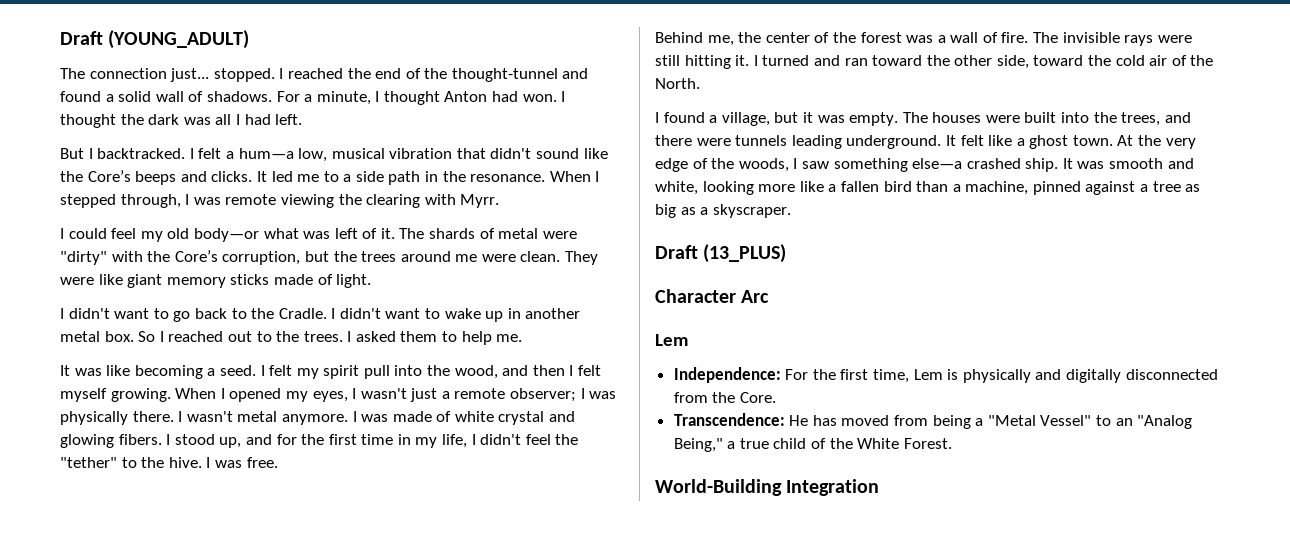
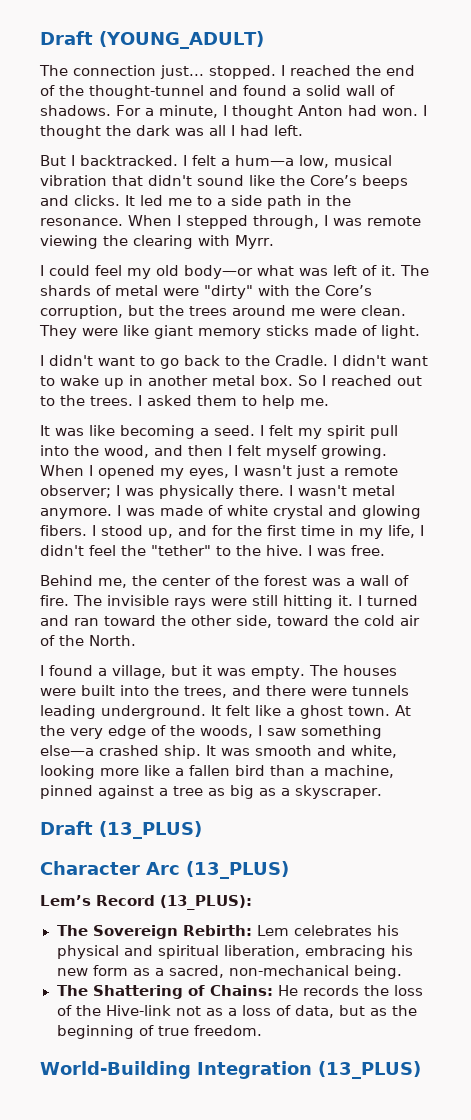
[655,334,688,346] [673,367,1218,383] [673,392,776,403] [673,413,1193,429] [673,438,952,452] // Lem // Independence: For the first time, Lem is physically and digitally disconnected from the Core. // Transcendence: He has moved from being a "Metal Vessel" to an "Analog Being," a true child of the White Forest. -> [186,861,289,879] [40,895,252,910] [56,925,399,939] [56,945,413,959] [56,965,402,979] [56,985,423,999] [56,1005,417,1018] [56,1025,262,1039] (13_PLUS) // Lem’s Record (13_PLUS): // The Sovereign Rebirth: Lem celebrates his physical and spiritual liberation, embracing his new form as a sacred, non-mechanical being. // The Shattering of Chains: He records the loss of the Hive-link not as a loss of data, but as the beginning of true freedom.
(880, 487) none -> [318,1061,421,1079] (13_PLUS)

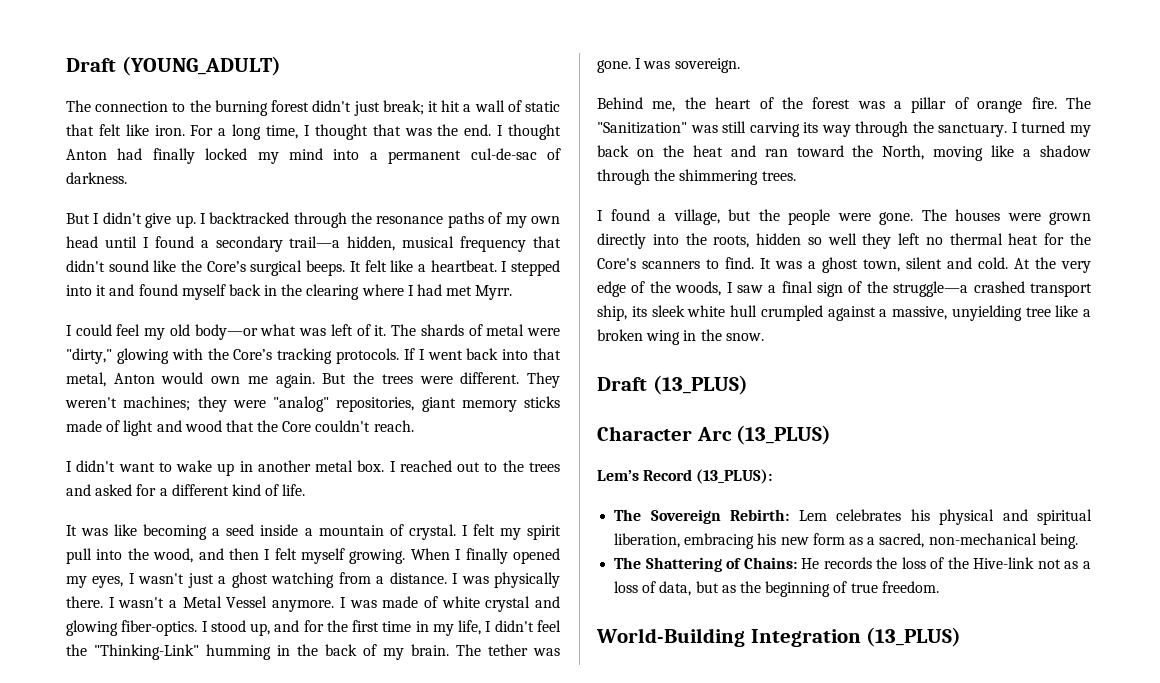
[160,65,415,79] [40,85,395,99] [40,105,427,119] [40,125,303,139] [40,155,392,168] [40,175,107,186] just... stopped. I reached the end of the thought-tunnel and found a solid wall of shadows. For a minute, I thought Anton had won. I thought the dark was all I had left. // But I backtracked. I felt a hum—a low, musical vibration -> [172,100,560,116] [66,124,561,140] [66,148,561,164] [66,172,127,184] [66,212,560,228] [66,236,527,252] to the burning forest didn't just break; it hit a wall of static that felt like iron. For a long time, I thought that was the end. I thought Anton had finally locked my mind into a permanent cul-de-sac of darkness. // But I didn't give up. I backtracked through the resonance paths of my own head until I found a secondary trail—a hidden, musical frequency
[362,175,408,189] [40,195,351,209] [40,215,421,229] [40,235,230,249] beeps and clicks. It led me to a side path in the resonance. When I stepped through, I was remote viewing the clearing with -> [250,260,560,276] [66,284,473,300] surgical beeps. It felt like a heartbeat. I stepped into it and found myself back in the clearing where I had met
[204,285,253,299] "dirty" -> [66,348,169,364] "dirty," glowing
[40,305,406,319] [39,325,149,339] corruption, but the trees around me were clean. They were like -> [277,348,561,364] [66,372,560,388] [65,396,415,412] tracking protocols. If I went back into that metal, Anton would own me again. But the trees were different. They weren't machines; they were "analog" repositories,
[381,325,420,339] [40,355,328,369] light. // I didn't want to go back to the Cradle. -> [123,420,414,436] light and wood that the Core couldn't reach. //
[298,375,317,386] So -> (385, 466) none
[90,395,329,409] trees. I asked them to help me. -> [528,462,560,472] [66,484,306,496] trees and asked for a different kind of life.
[214,425,255,436] seed. -> [226,524,456,540] seed inside a mountain of crystal.
(93, 470) none -> [465,548,508,564] finally
[344,466,398,476] [40,485,111,498] remote observer; -> [231,572,447,588] ghost watching from a distance.
[352,485,395,496] metal -> [169,596,268,608] a Metal Vessel
[40,525,87,536] fibers. -> [121,620,198,636] fiber-optics.
[151,545,385,556] "tether" to the hive. I was free. -> [94,644,560,660] [597,58,740,73] "Thinking-Link" humming in the back of my brain. The tether was gone. I was sovereign.
[162,576,211,586] center -> [715,97,752,109] heart
[360,575,409,586] [40,595,418,609] [40,615,420,628] [40,635,136,646] wall of fire. The invisible rays were still hitting it. I turned and ran toward the other side, toward the cold air of the North. -> [911,97,1091,113] [597,121,1091,137] [597,145,1091,161] [597,169,796,185] pillar of orange fire. The "Sanitization" was still carving its way through the sanctuary. I turned my back on the heat and ran toward the North, moving like a shadow through the shimmering trees.
[202,665,397,679] [40,685,409,698] [40,705,390,719] it was empty. The houses were built into the trees, and there were tunnels leading underground. It felt like a ghost town. -> [758,209,1091,225] [597,233,1091,249] [597,257,1008,273] the people were gone. The houses were grown directly into the roots, hidden so well they left no thermal heat for the Core's scanners to find. It was a ghost town, silent and cold.
[301,725,382,739] [40,745,397,759] [40,765,394,779] [40,785,382,799] something else—a crashed ship. It was smooth and white, looking more like a fallen bird than a machine, pinned against a tree as big as a skyscraper. -> [768,281,1092,297] [597,305,1091,321] [597,329,764,345] a final sign of the struggle—a crashed transport ship, its sleek white hull crumpled against a massive, unyielding tree like a broken wing in the snow.

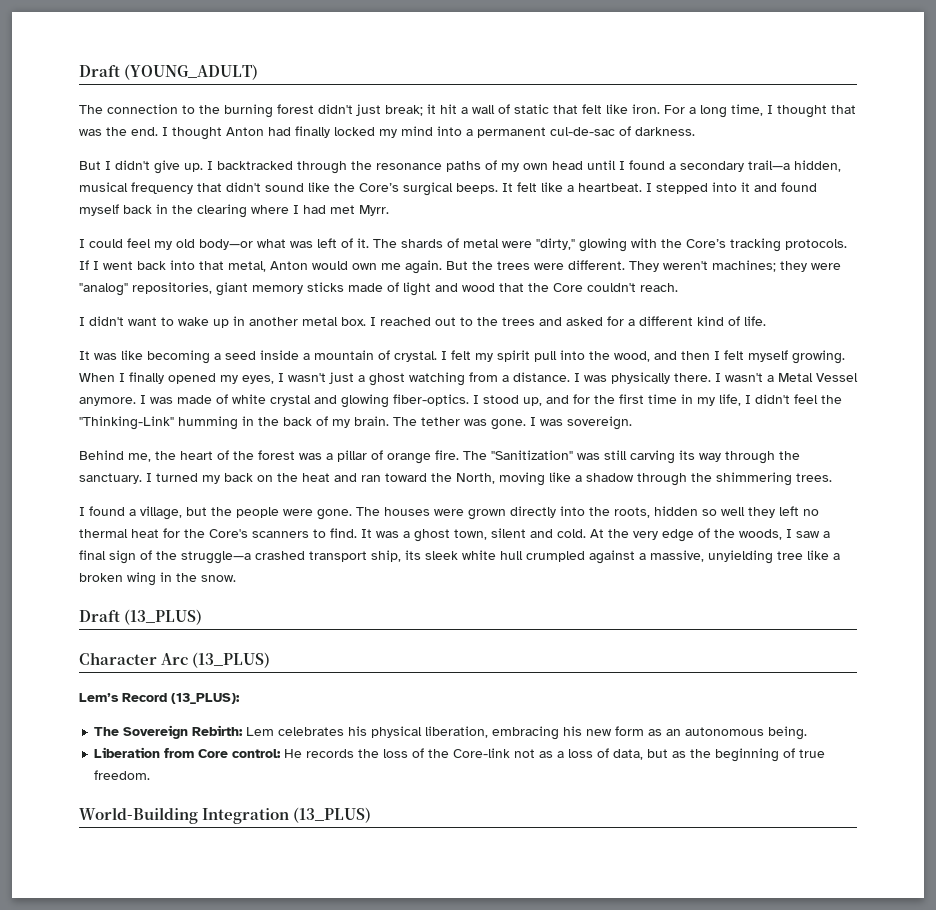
[1002,509,1092,525] and spiritual -> (423, 732) none
[867,533,1078,549] [614,557,797,572] a sacred, non-mechanical being. // The Shattering of Chains: -> [666,726,808,740] [94,747,282,758] an autonomous being. // Liberation from Core control:
[973,557,1035,569] Hive-link -> [453,748,511,758] Core-link

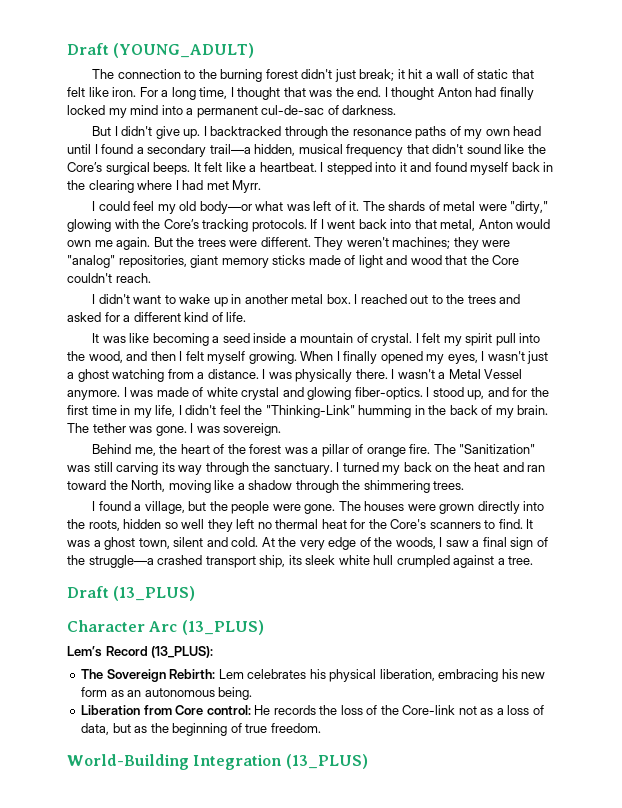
[650,550,840,564] [79,572,236,586] massive, unyielding tree like a broken wing in the snow. -> [508,556,534,565] tree.

